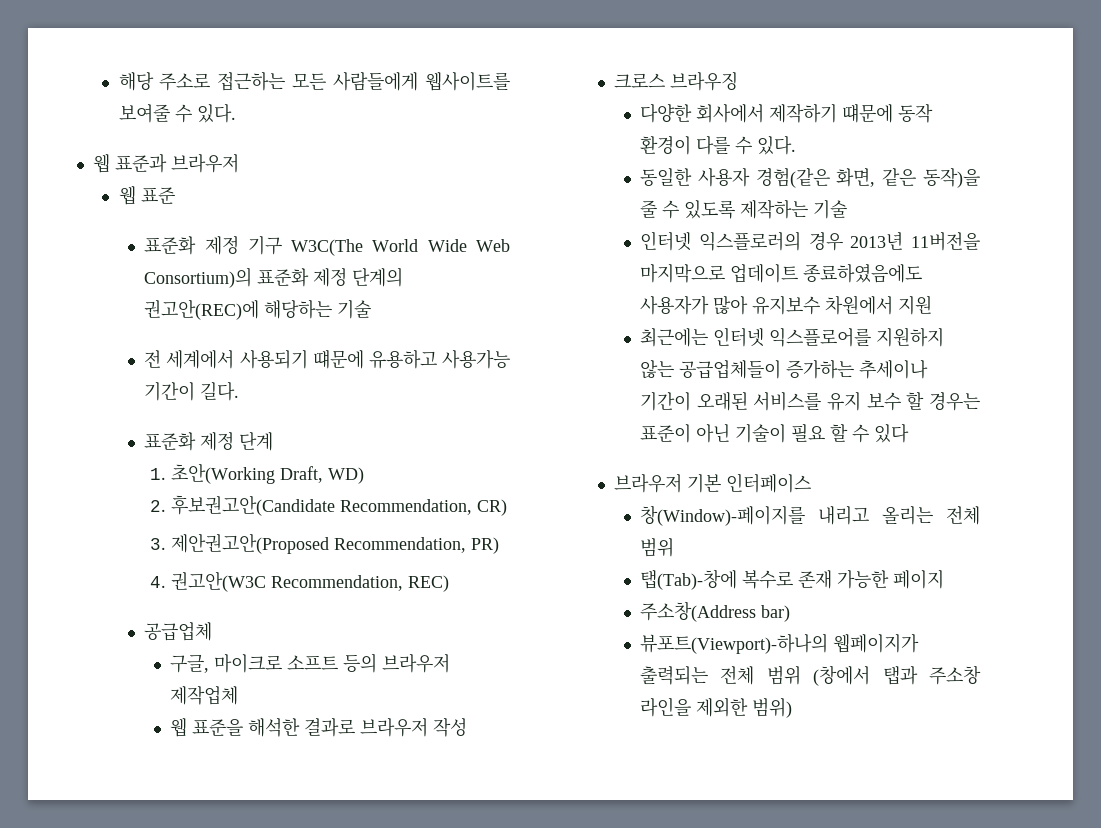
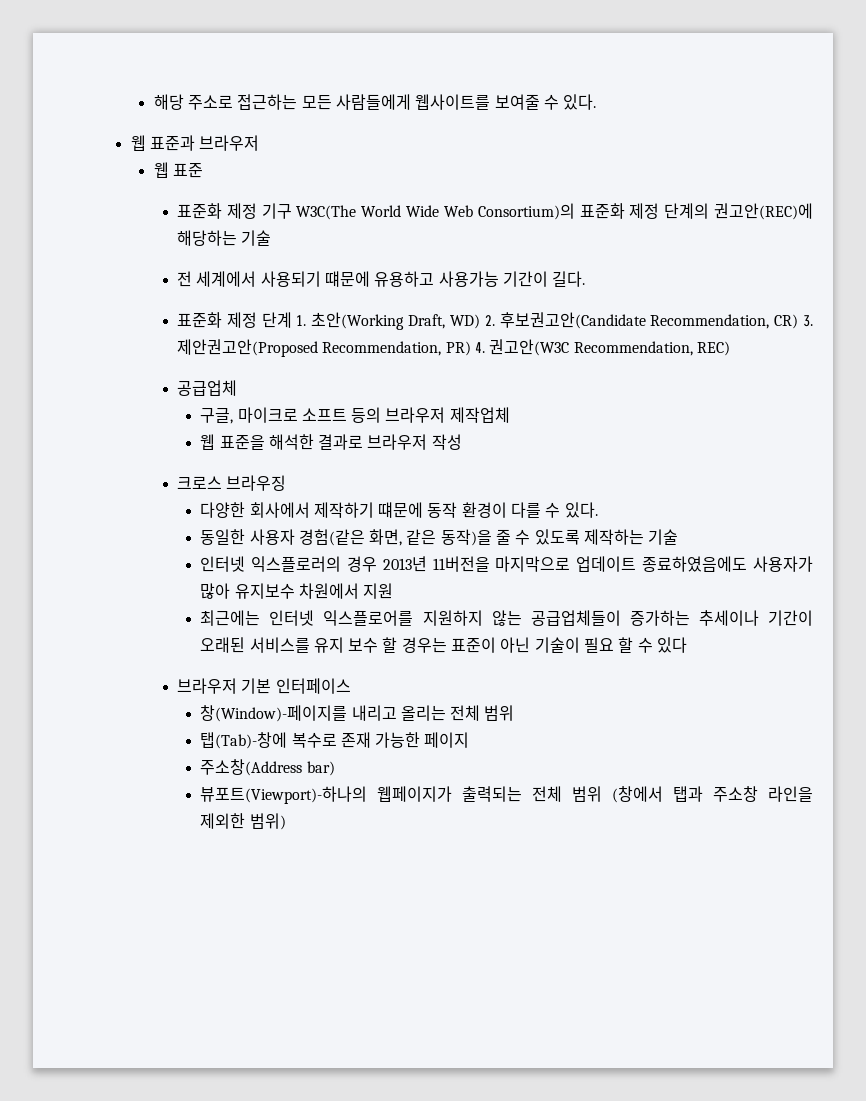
(274, 441) // -> (292, 320) none
(365, 475) // -> (480, 321) none
(508, 507) // -> (799, 321) none
(500, 545) // -> (471, 348) none

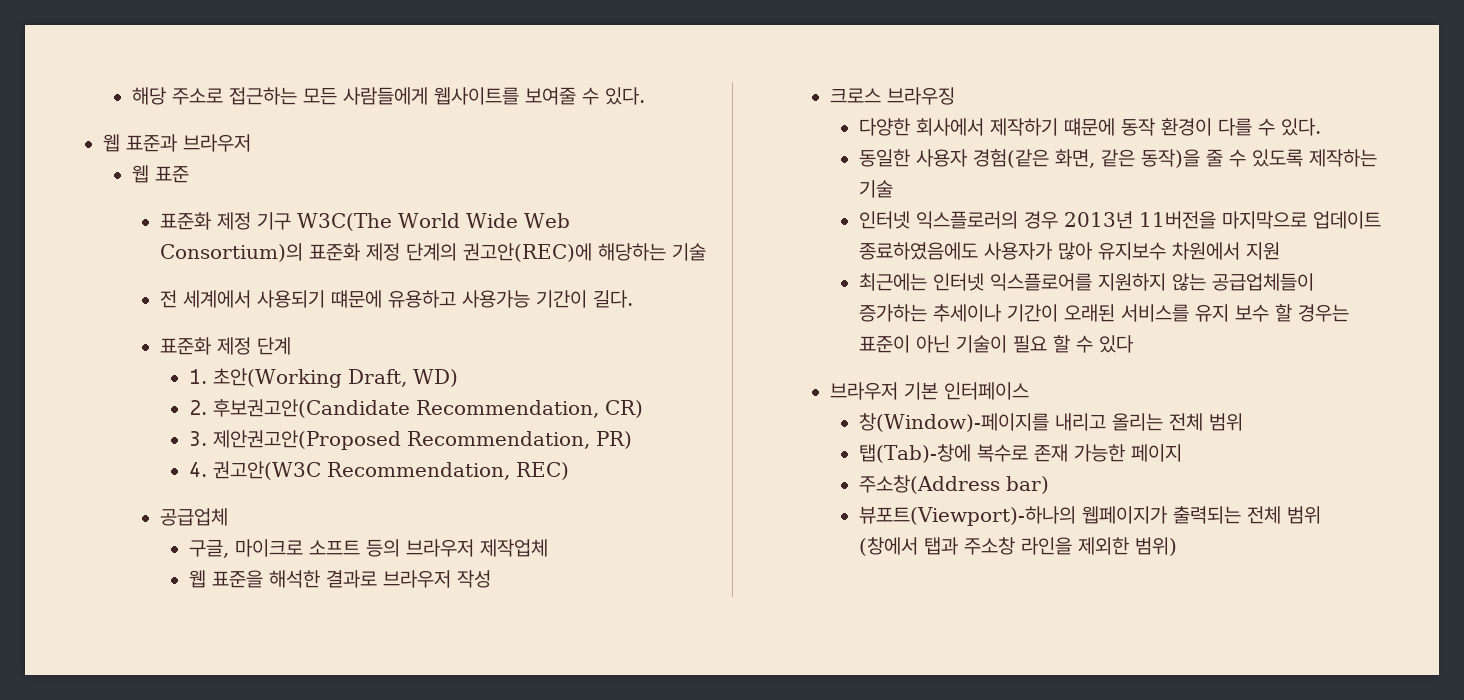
(292, 320) none -> (292, 346) //
(480, 321) none -> (458, 378) //
(799, 321) none -> (643, 409) //
(471, 348) none -> (632, 440) //

